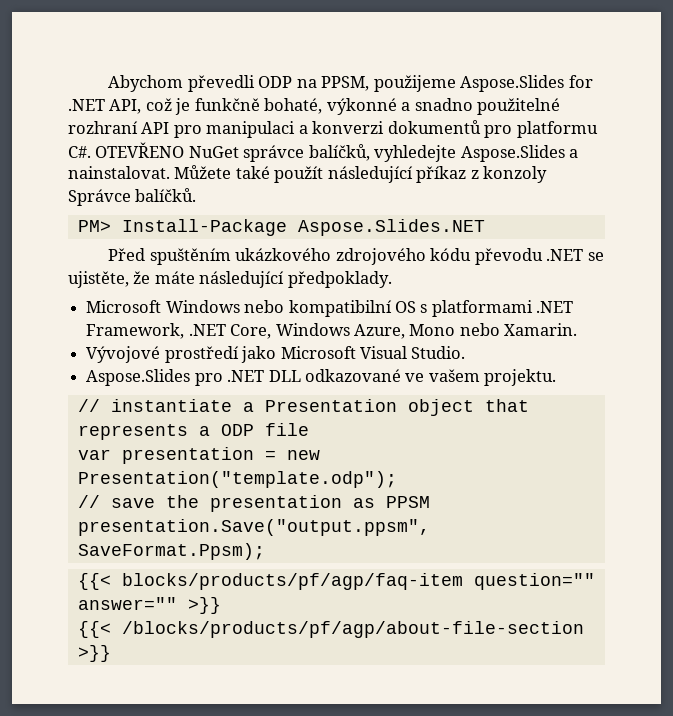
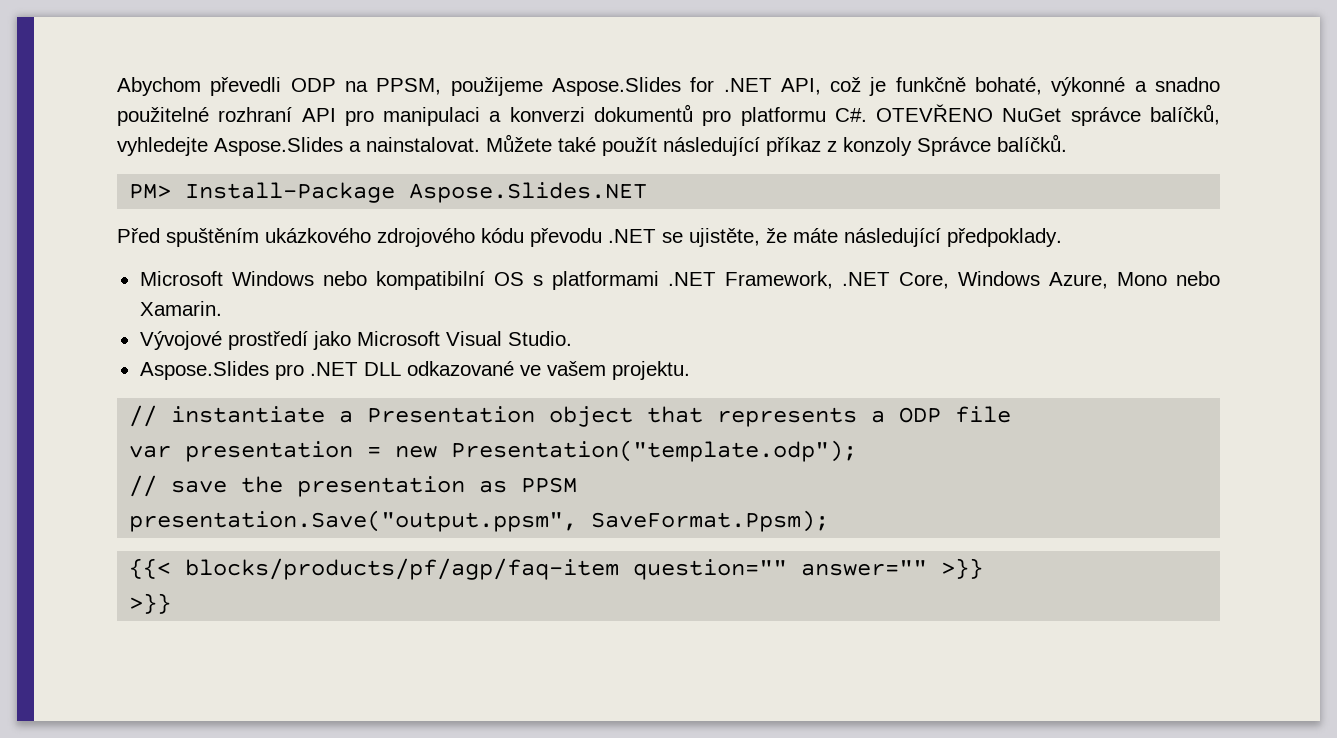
[77,621,584,638] {{< /blocks/products/pf/agp/about-file-section -> (984, 568) none

